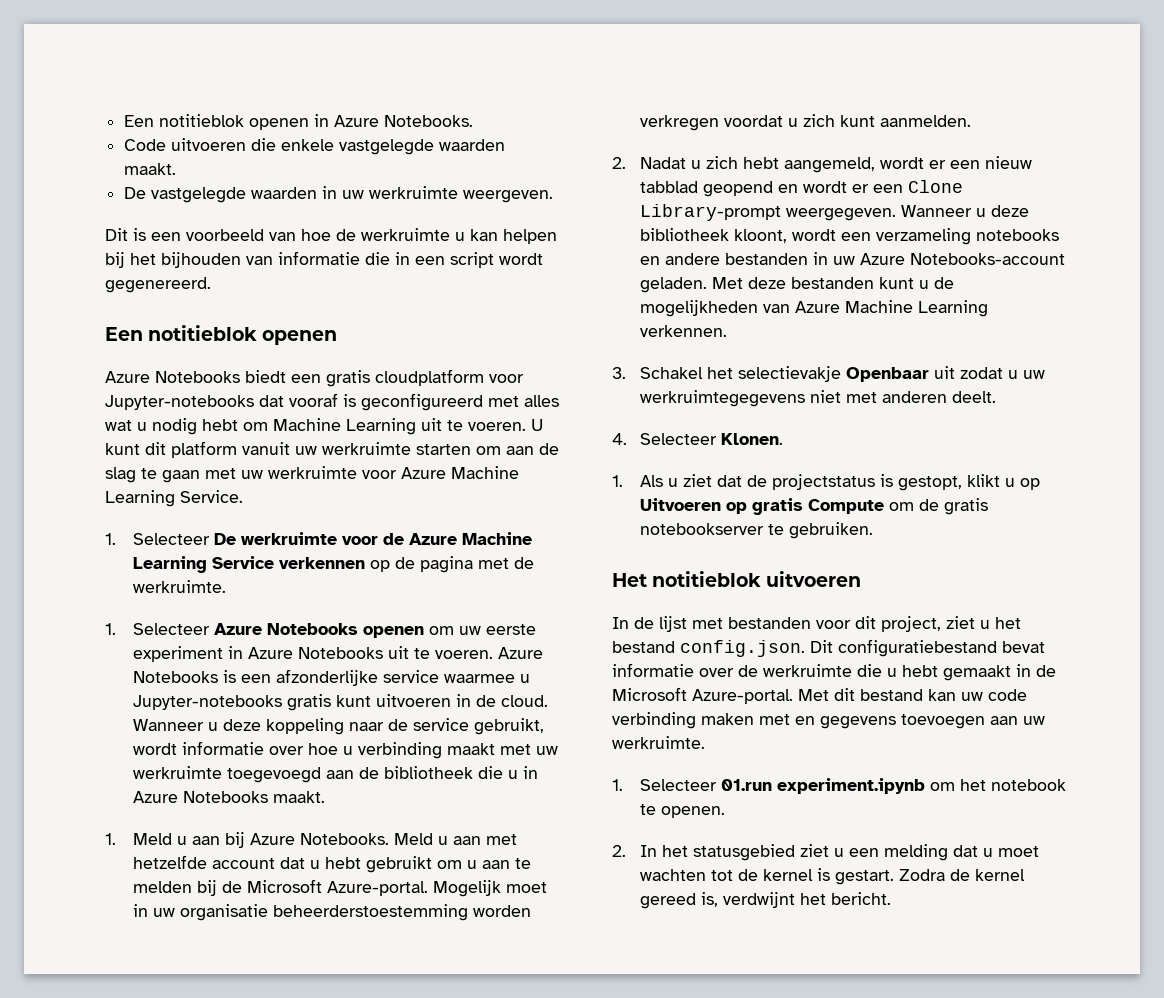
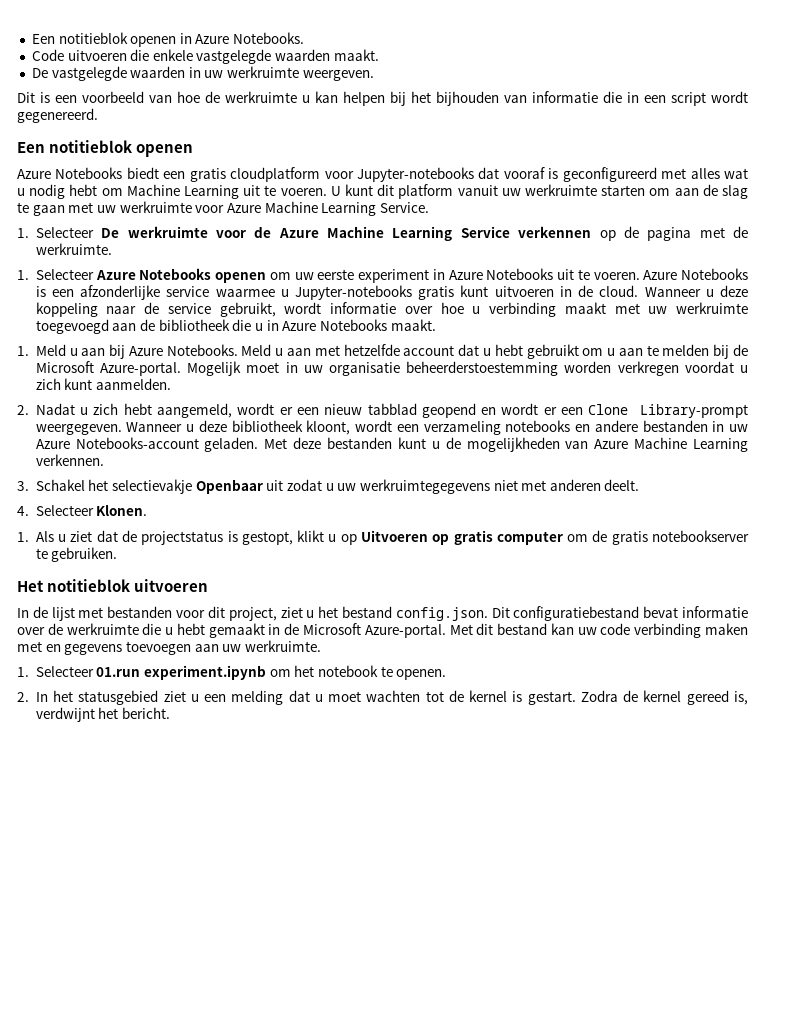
[808,499,885,514] Compute -> [496,531,563,545] computer

